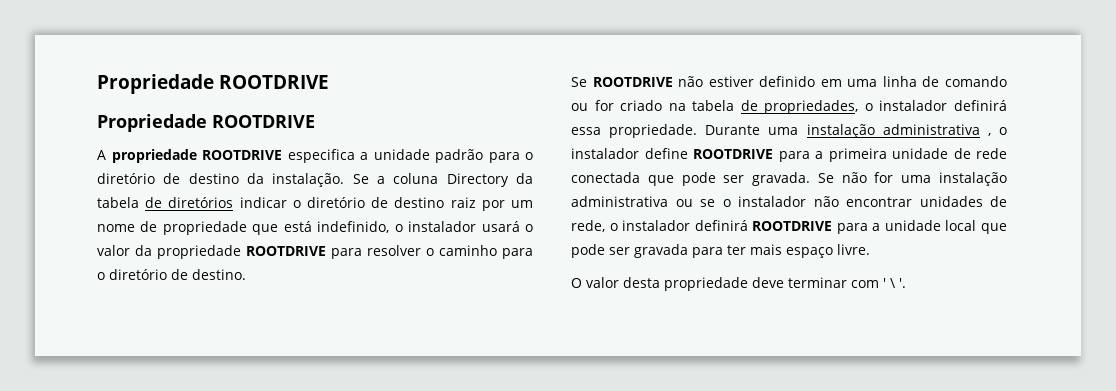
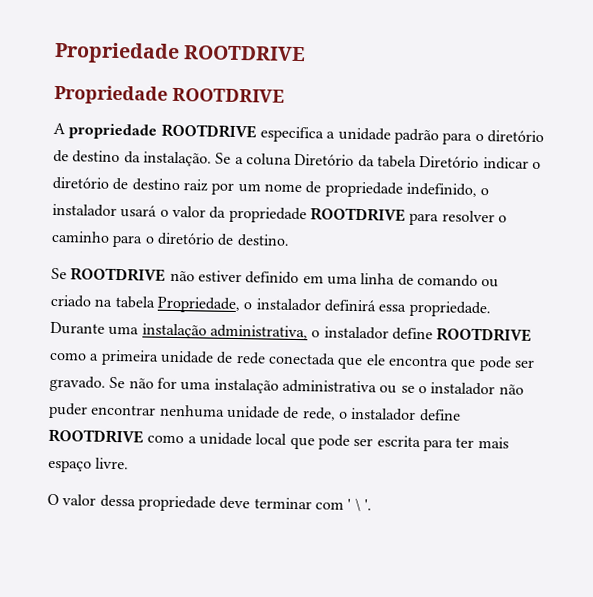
[446,173,509,187] Directory -> [294,153,355,166] Diretório
[145,197,234,208] de diretórios -> [419,156,480,169] Diretório
[252,221,312,235] que está -> (403, 189) none
[594,100,614,111] for -> (500, 283) none
[740,100,859,114] de propriedades, -> [156,296,240,314] Propriedade,
[882,124,1007,136] [571,148,810,162] administrativa , o instalador define ROOTDRIVE para -> [209,324,533,342] [49,351,87,361] administrativa, o instalador define ROOTDRIVE como
[681,172,811,186] pode ser gravada. -> [365,354,535,372] [49,375,106,392] ele encontra que pode ser gravado.
[846,196,983,207] encontrar unidades -> [48,402,280,419] puder encontrar nenhuma unidade
[694,220,868,234] definirá ROOTDRIVE para -> [418,409,461,422] [48,428,185,444] define ROOTDRIVE como
[634,244,688,258] gravada -> [376,435,421,448] escrita
[623,277,660,288] desta -> [99,494,136,508] dessa

